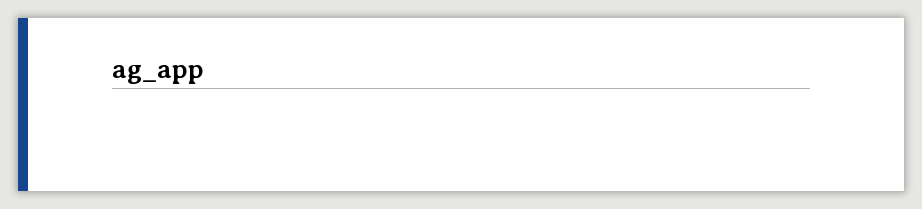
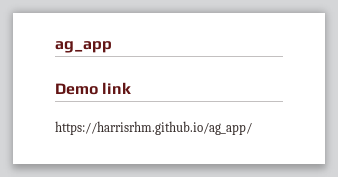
(204, 74) none -> [55,82,132,95] [55,121,252,135] // Demo link // https://harrisrhm.github.io/ag_app/

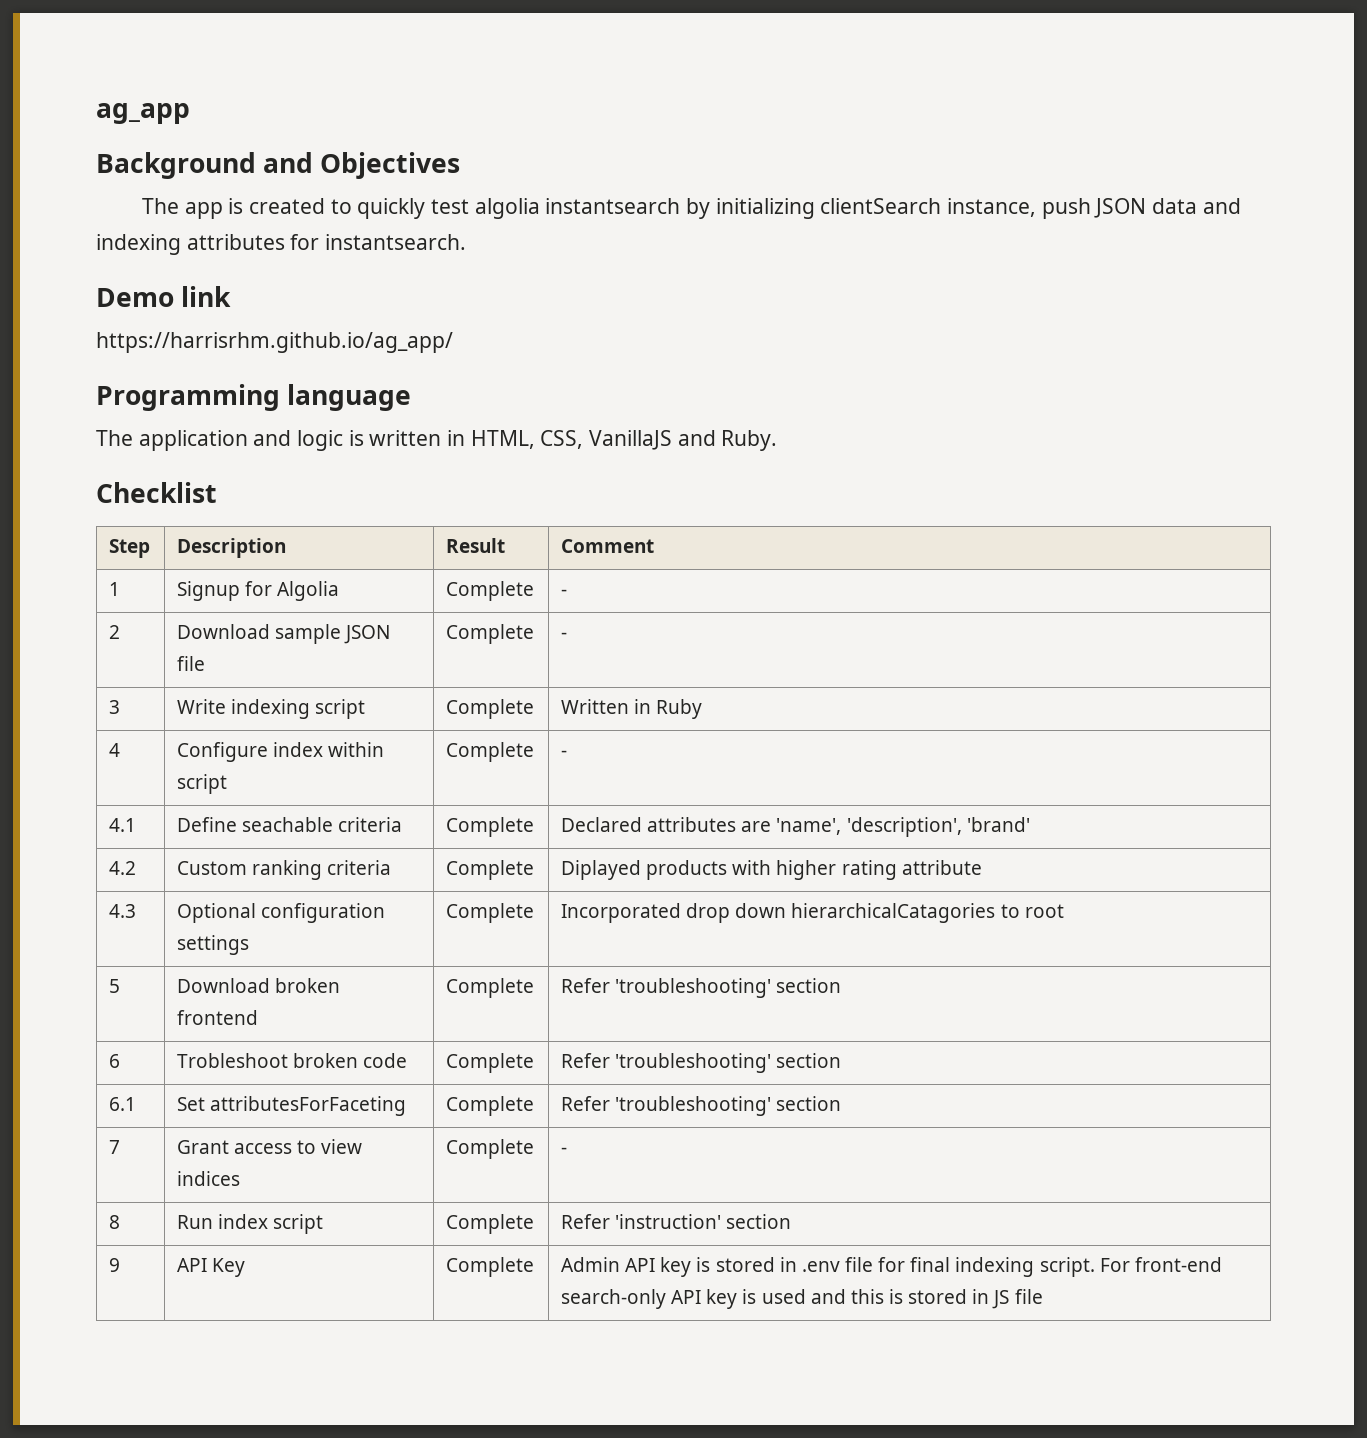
[55,82,132,95] [55,121,252,135] Demo link // https://harrisrhm.github.io/ag_app/ -> [96,152,461,179] [141,198,1241,219] [96,234,467,255] [96,286,232,307] [96,332,453,353] [96,384,412,411] [96,430,778,451] [96,482,217,503] [109,539,151,558] [177,538,287,558] [446,538,506,553] [561,539,655,553] [109,582,121,596] [177,581,340,601] [446,581,535,601] [561,589,568,596] [109,625,121,639] [177,624,391,644] [177,656,206,671] [446,624,535,644] [561,632,568,639] [109,700,121,714] [177,699,366,719] [446,699,535,719] [561,699,703,719] [109,743,121,757] [177,742,385,762] [177,774,228,794] [446,742,535,762] [561,750,568,757] [109,818,137,832] [177,817,403,832] [446,817,535,837] [561,817,1030,837] [109,861,137,875] [177,860,392,880] [446,860,535,880] [561,860,982,880] [109,904,137,918] [177,903,386,923] [177,935,250,955] [446,903,535,923] [561,903,1064,923] [109,979,121,993] [177,978,341,993] [177,1010,259,1025] [446,978,535,998] [561,978,842,998] [109,1054,121,1068] [177,1053,408,1068] [446,1053,535,1073] [561,1053,842,1073] [109,1097,137,1111] [177,1096,407,1116] [446,1096,535,1116] [561,1096,842,1116] [109,1140,121,1154] [177,1139,363,1154] [177,1171,241,1186] [446,1139,535,1159] [561,1147,568,1154] [109,1215,121,1229] [177,1214,324,1234] [446,1214,535,1234] [561,1214,792,1229] [109,1258,121,1272] [177,1258,246,1277] [446,1257,535,1277] [561,1257,1222,1277] [561,1289,1043,1309] Background and Objectives // The app is created to quickly test algolia instantsearch by initializing clientSearch instance, push JSON data and indexing attributes for instantsearch. // Demo link // https://harrisrhm.github.io/ag_app/ // Programming language // The application and logic is written in HTML, CSS, VanillaJS and Ruby. // Checklist // Step | Description | Result | Comment // 1 | Signup for Algolia | Complete | - // 2 | Download sample JSON file | Complete | - // 3 | Write indexing script | Complete | Written in Ruby // 4 | Configure index within script | Complete | - // 4.1 | Define seachable criteria | Complete | Declared attributes are 'name', 'description', 'brand' // 4.2 | Custom ranking criteria | Complete | Diplayed products with higher rating attribute // 4.3 | Optional configuration settings | Complete | Incorporated drop down hierarchicalCatagories to root // 5 | Download broken frontend | Complete | Refer 'troubleshooting' section // 6 | Trobleshoot broken code | Complete | Refer 'troubleshooting' section // 6.1 | Set attributesForFaceting | Complete | Refer 'troubleshooting' section // 7 | Grant access to view indices | Complete | - // 8 | Run index script | Complete | Refer 'instruction' section // 9 | API Key | Complete | Admin API key is stored in .env file for final indexing script. For front-end search-only API key is used and this is stored in JS file

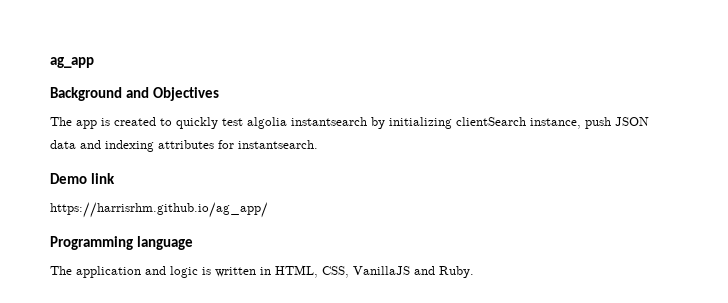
[96,482,217,503] [109,539,151,558] [177,538,287,558] [446,538,506,553] [561,539,655,553] [109,582,121,596] [177,581,340,601] [446,581,535,601] [561,589,568,596] [109,625,121,639] [177,624,391,644] [177,656,206,671] [446,624,535,644] [561,632,568,639] [109,700,121,714] [177,699,366,719] [446,699,535,719] [561,699,703,719] [109,743,121,757] [177,742,385,762] [177,774,228,794] [446,742,535,762] [561,750,568,757] [109,818,137,832] [177,817,403,832] [446,817,535,837] [561,817,1030,837] [109,861,137,875] [177,860,392,880] [446,860,535,880] [561,860,982,880] [109,904,137,918] [177,903,386,923] [177,935,250,955] [446,903,535,923] [561,903,1064,923] [109,979,121,993] [177,978,341,993] [177,1010,259,1025] [446,978,535,998] [561,978,842,998] [109,1054,121,1068] [177,1053,408,1068] [446,1053,535,1073] [561,1053,842,1073] [109,1097,137,1111] [177,1096,407,1116] [446,1096,535,1116] [561,1096,842,1116] [109,1140,121,1154] [177,1139,363,1154] [177,1171,241,1186] [446,1139,535,1159] [561,1147,568,1154] [109,1215,121,1229] [177,1214,324,1234] [446,1214,535,1234] [561,1214,792,1229] [109,1258,121,1272] [177,1258,246,1277] [446,1257,535,1277] [561,1257,1222,1277] [561,1289,1043,1309] // Checklist // Step | Description | Result | Comment // 1 | Signup for Algolia | Complete | - // 2 | Download sample JSON file | Complete | - // 3 | Write indexing script | Complete | Written in Ruby // 4 | Configure index within script | Complete | - // 4.1 | Define seachable criteria | Complete | Declared attributes are 'name', 'description', 'brand' // 4.2 | Custom ranking criteria | Complete | Diplayed products with higher rating attribute // 4.3 | Optional configuration settings | Complete | Incorporated drop down hierarchicalCatagories to root // 5 | Download broken frontend | Complete | Refer 'troubleshooting' section // 6 | Trobleshoot broken code | Complete | Refer 'troubleshooting' section // 6.1 | Set attributesForFaceting | Complete | Refer 'troubleshooting' section // 7 | Grant access to view indices | Complete | - // 8 | Run index script | Complete | Refer 'instruction' section // 9 | API Key | Complete | Admin API key is stored in .env file for final indexing script. For front-end search-only API key is used and this is stored in JS file -> (474, 272) none

